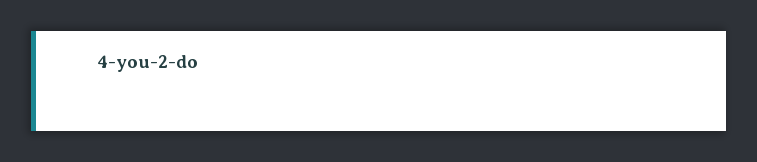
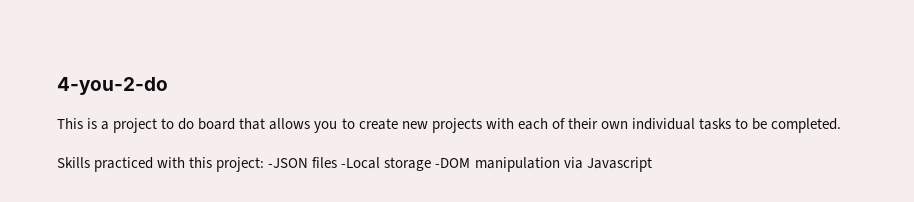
(198, 63) none -> [57,118,842,133] [57,157,652,172] // This is a project to do board that allows you to create new projects with each of their own individual tasks to be completed. // Skills practiced with this project: -JSON files -Local storage -DOM manipulation via Javascript

